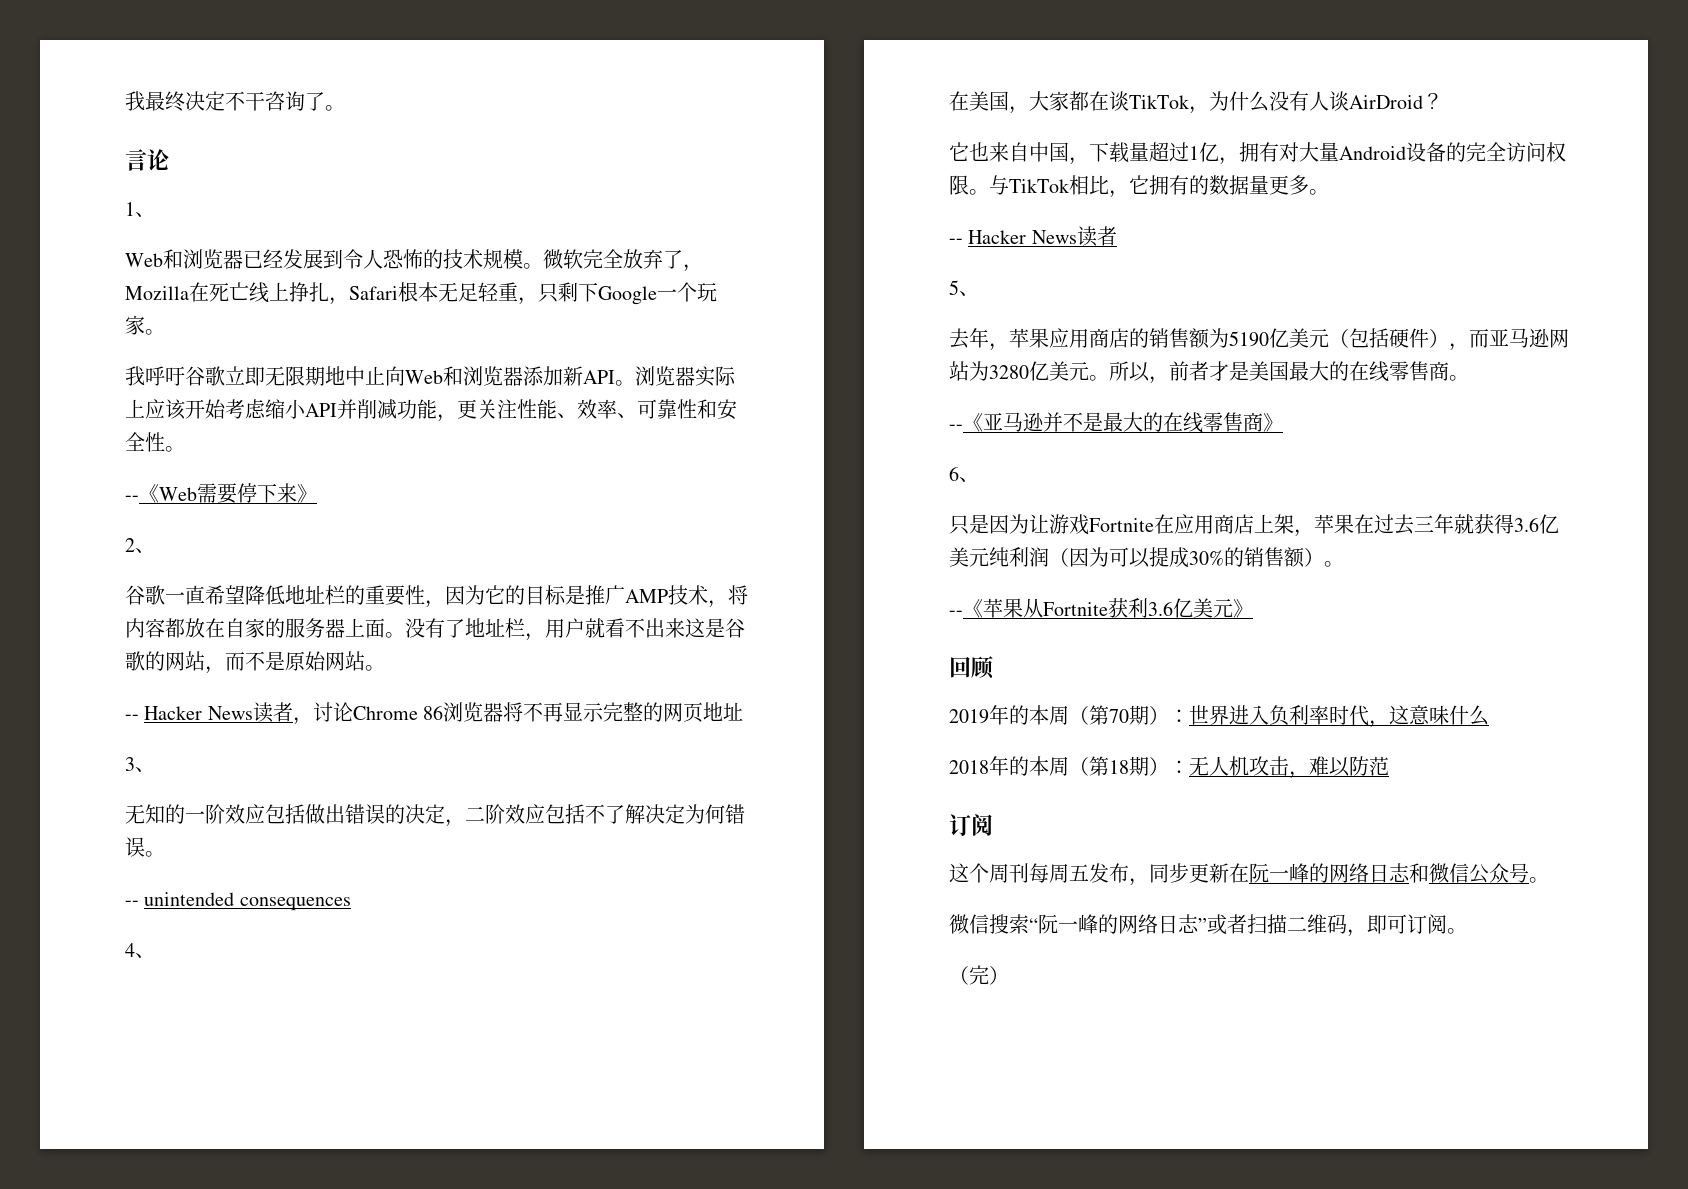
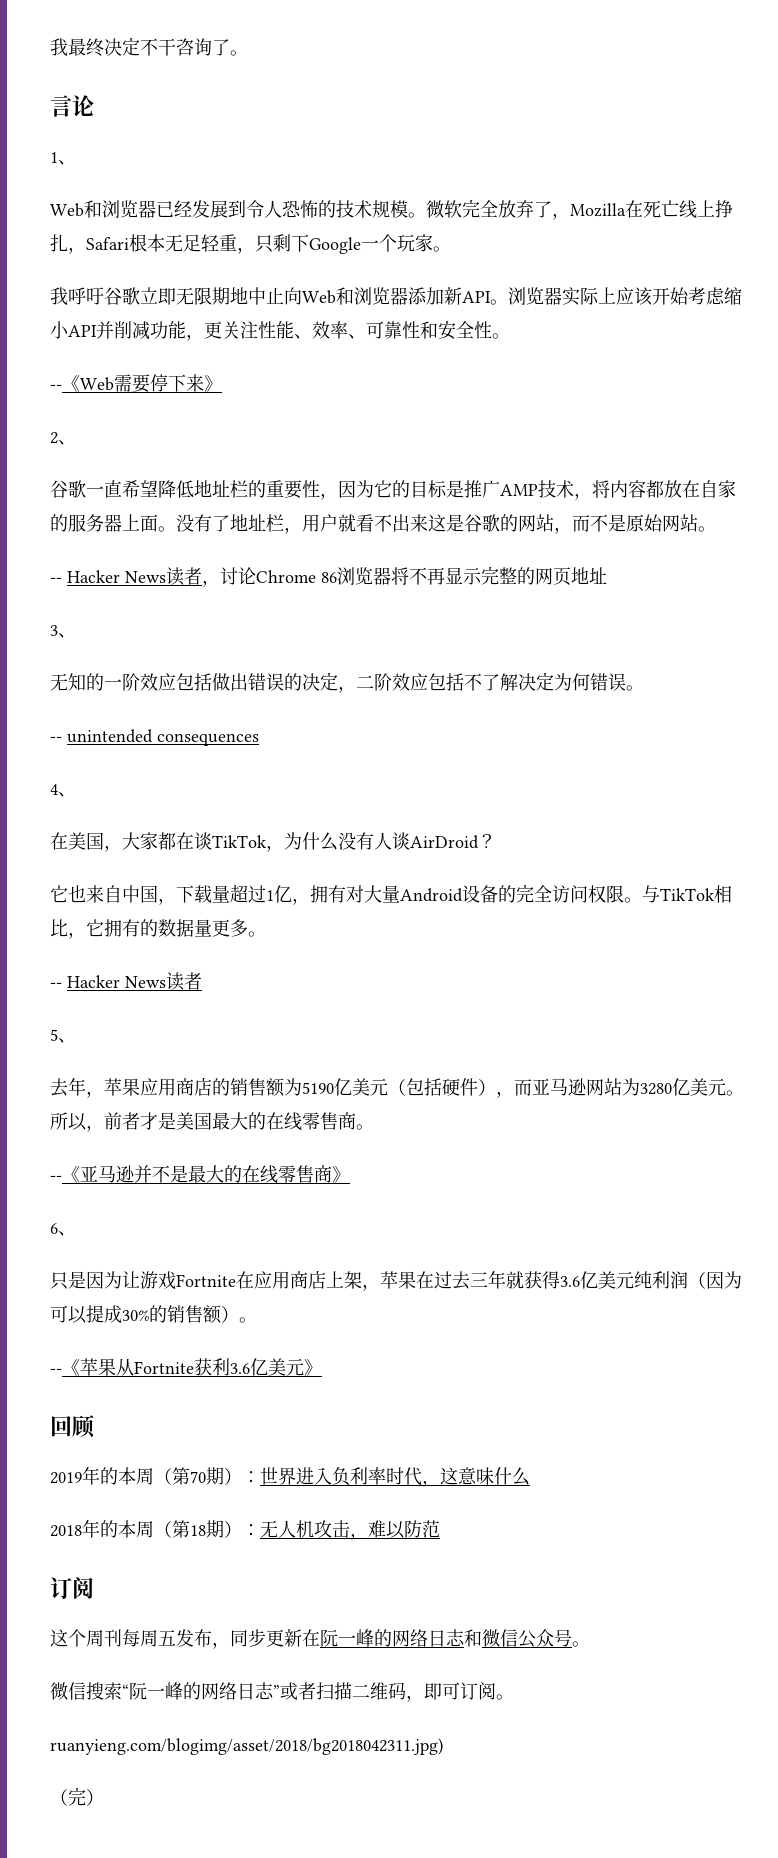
(1467, 931) none -> [50,1738,443,1755] // ruanyieng.com/blogimg/asset/2018/bg2018042311.jpg)

